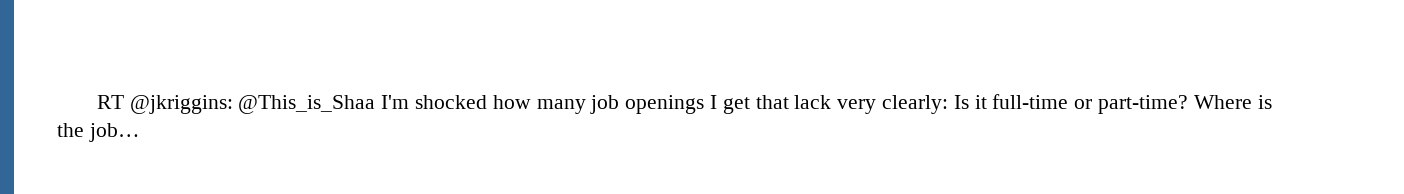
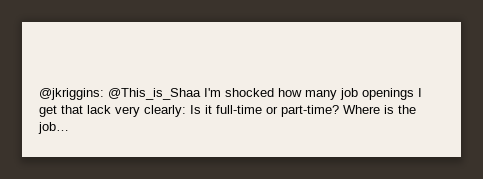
[96,95,124,109] RT -> (39, 94) none

